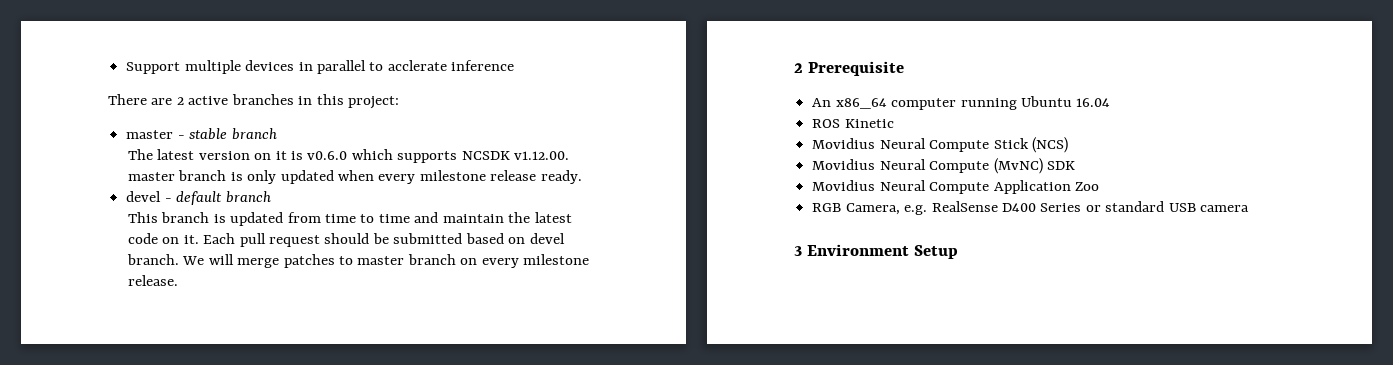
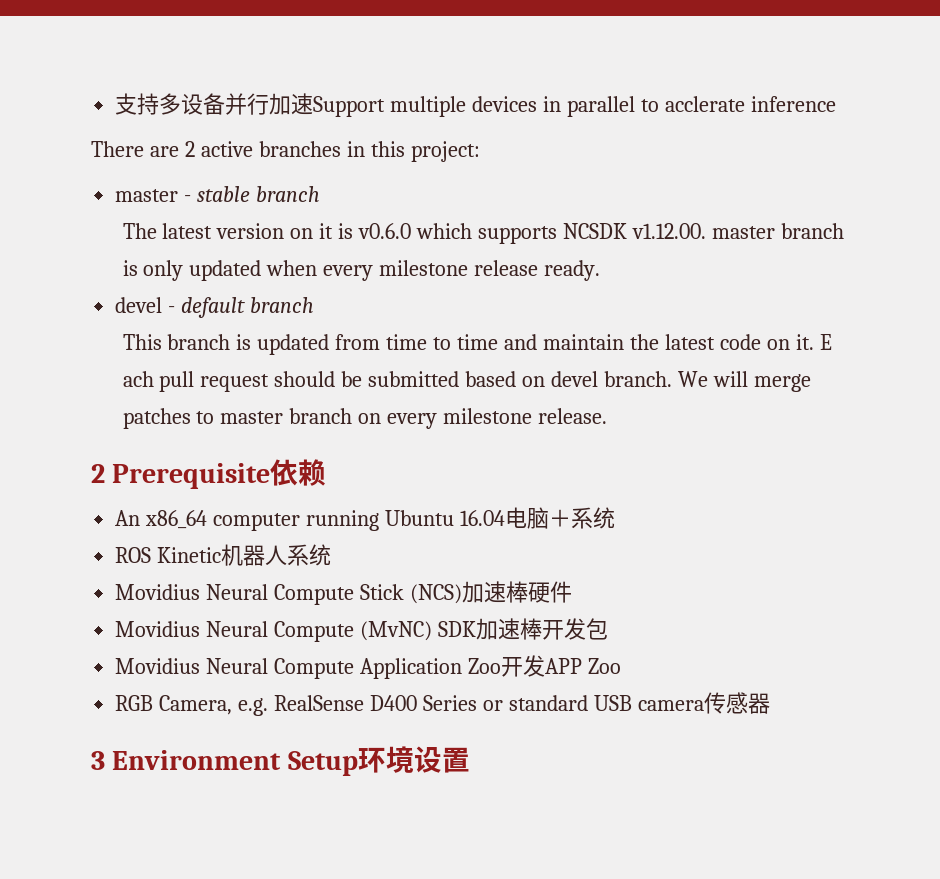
(126, 68) none -> [115,93,314,115] 支持多设备并行加速
[203,233,236,244] Each -> [819,334,832,350] [122,371,154,387] E ach
(905, 68) none -> [270,459,327,486] 依赖
(1111, 102) none -> [504,507,615,529] 电脑＋系统
(894, 123) none -> [221,544,332,566] 机器人系统
(1068, 145) none -> [461,581,572,603] 加速棒硬件
(1075, 165) none -> [475,618,608,640] 加速棒开发包
(1099, 186) none -> [500,655,621,677] 开发APP Zoo
(1250, 208) none -> [703,692,770,714] 传感器
(959, 252) none -> [357,746,470,773] 环境设置

